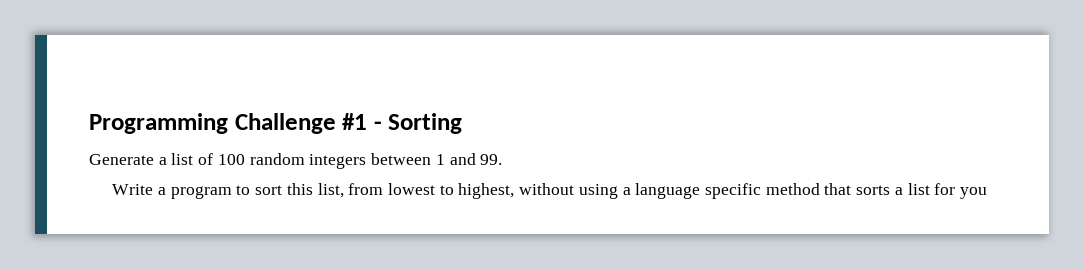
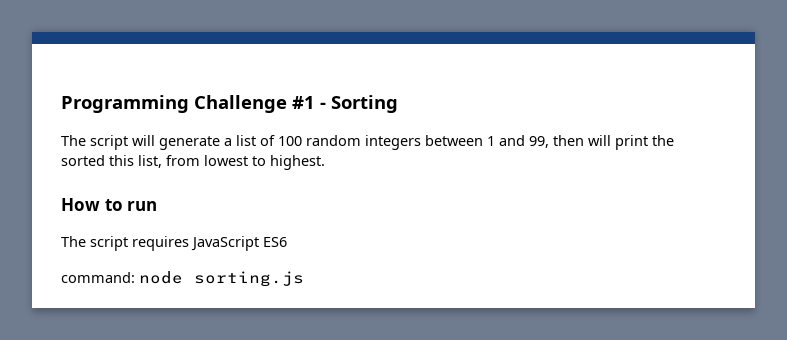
[89,154,154,165] Generate -> [61,135,220,150] The script will generate
[480,154,503,165] [112,184,283,199] 99. // Write a program to sort -> [529,135,674,150] [61,155,105,166] 99, then will print the sorted
[458,183,988,199] highest, without using a language specific method that sorts a list for you -> [270,155,325,170] [61,198,158,211] [61,236,287,251] [61,271,304,287] highest. // How to run // The script requires JavaScript ES6 // command: node sorting.js

